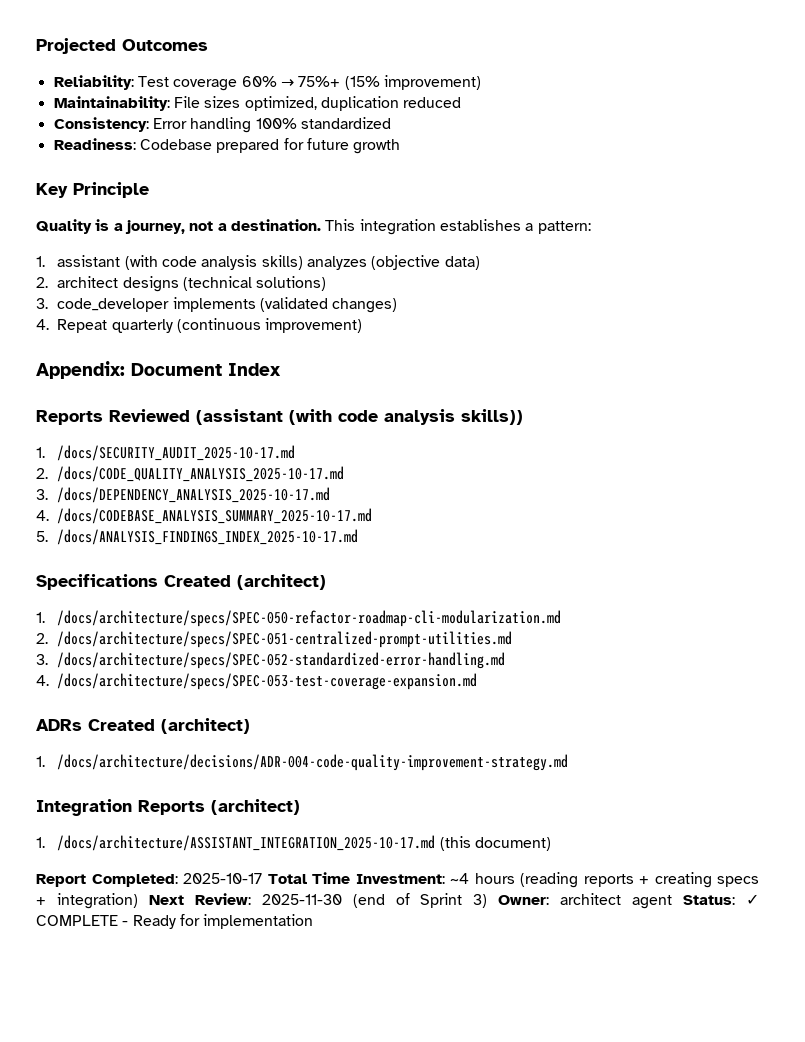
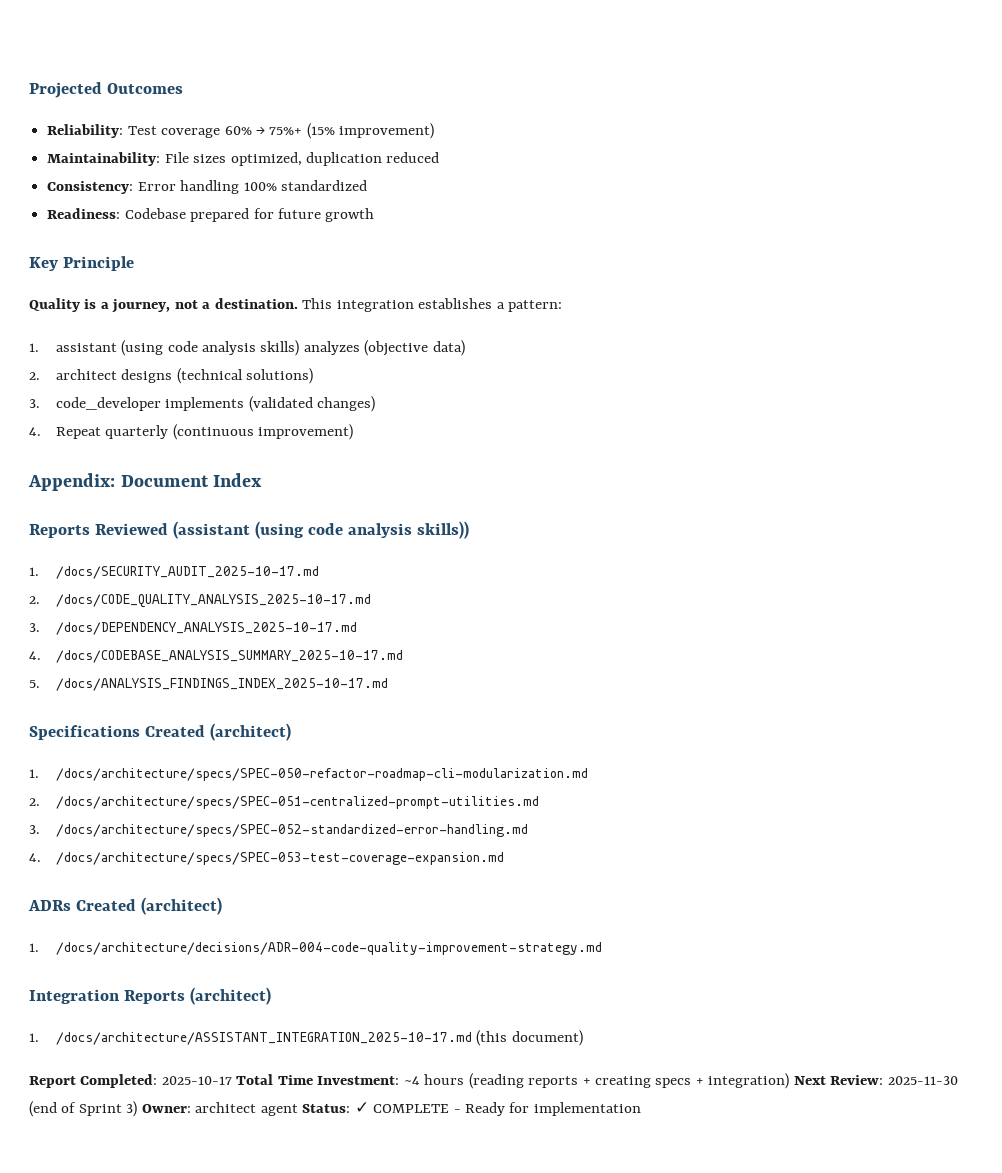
[124,255,158,270] (with -> [121,340,164,356] (using
[289,409,332,425] (with -> [254,521,304,539] (using

